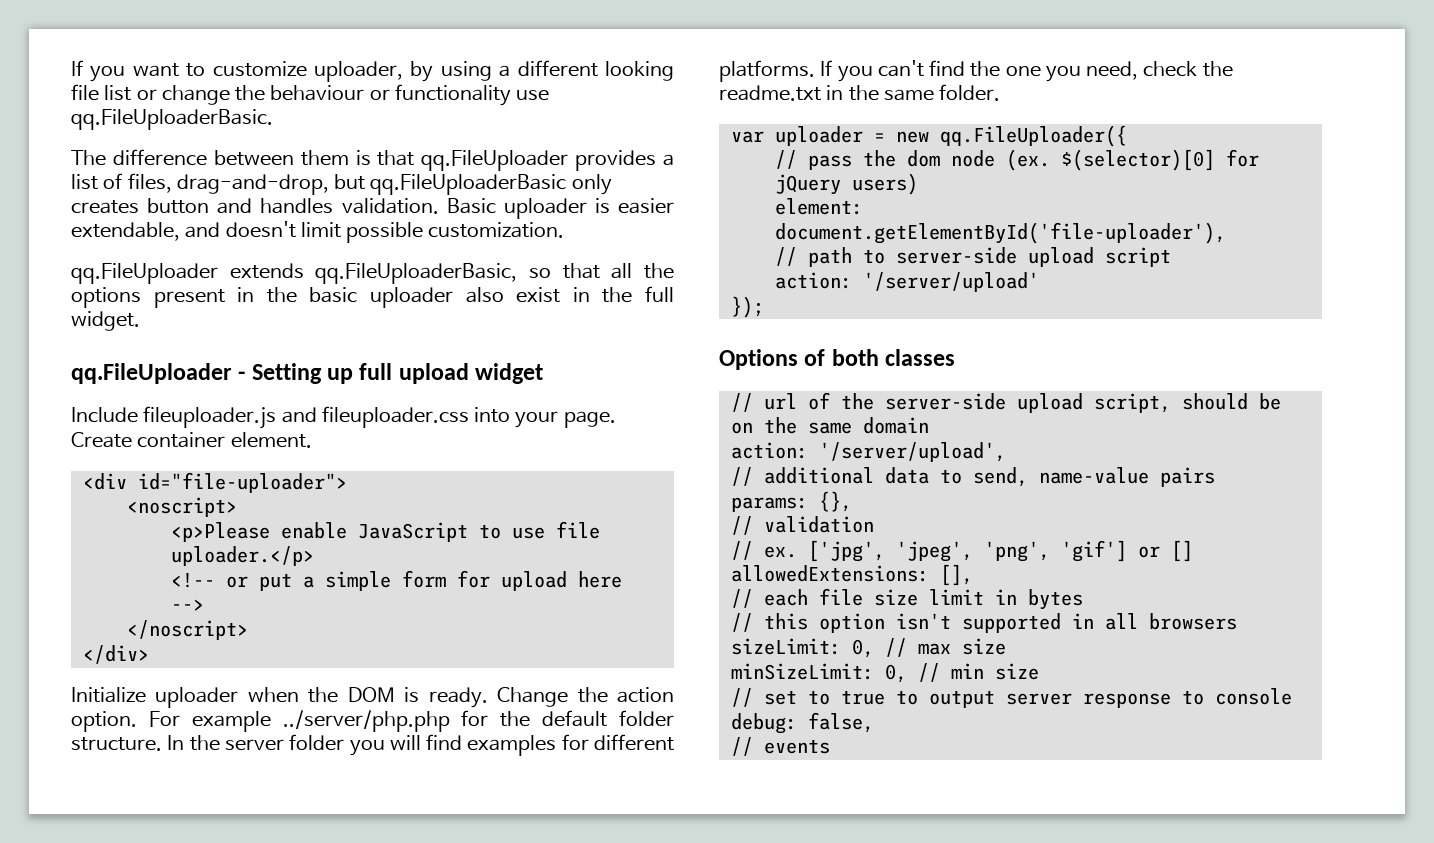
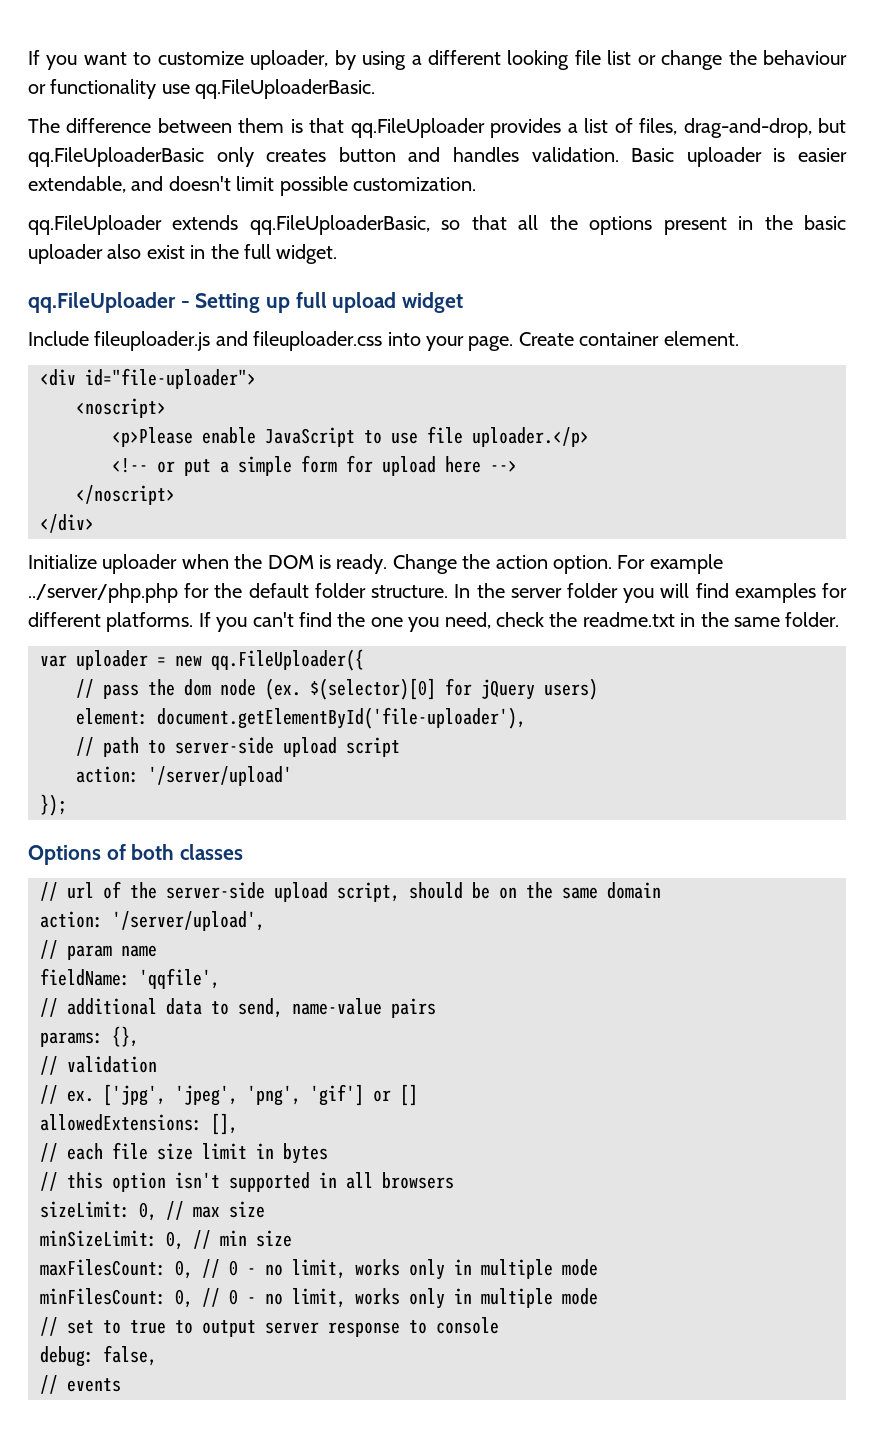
(1006, 452) none -> [40,940,157,960] [40,968,220,989] // // param name // fieldName: 'qqfile',
(1039, 671) none -> [40,1259,598,1280] [40,1288,598,1309] // maxFilesCount: 0, // 0 - no limit, works only in multiple mode // minFilesCount: 0, // 0 - no limit, works only in multiple mode

